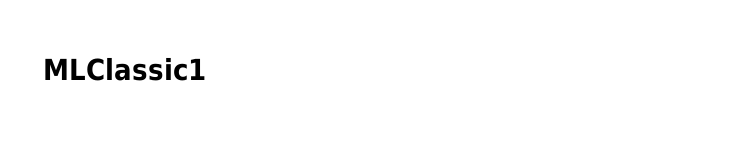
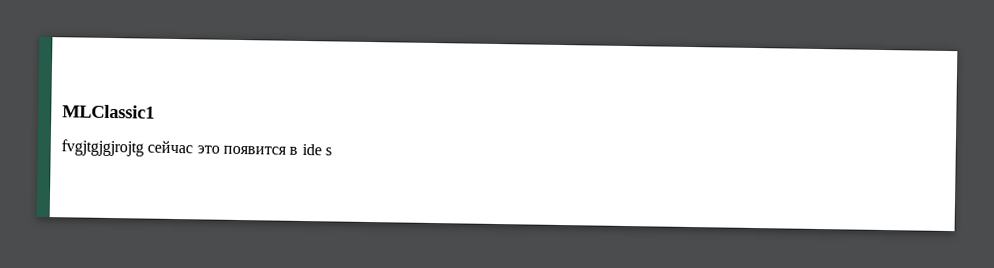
(206, 69) none -> [61,139,332,157] // fvgjtgjgjrojtg сейчас это появится в ide s

